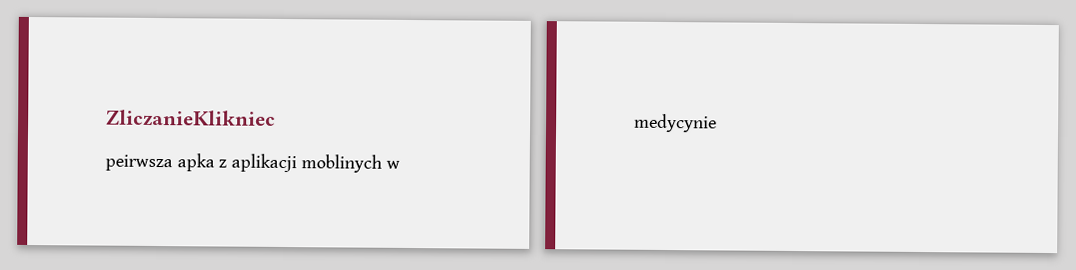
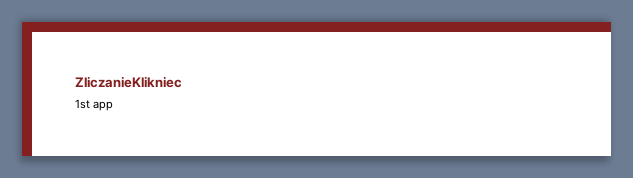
[105,153,400,173] [634,113,717,133] peirwsza apka z aplikacji moblinych w medycynie -> [75,99,114,111] 1st app

